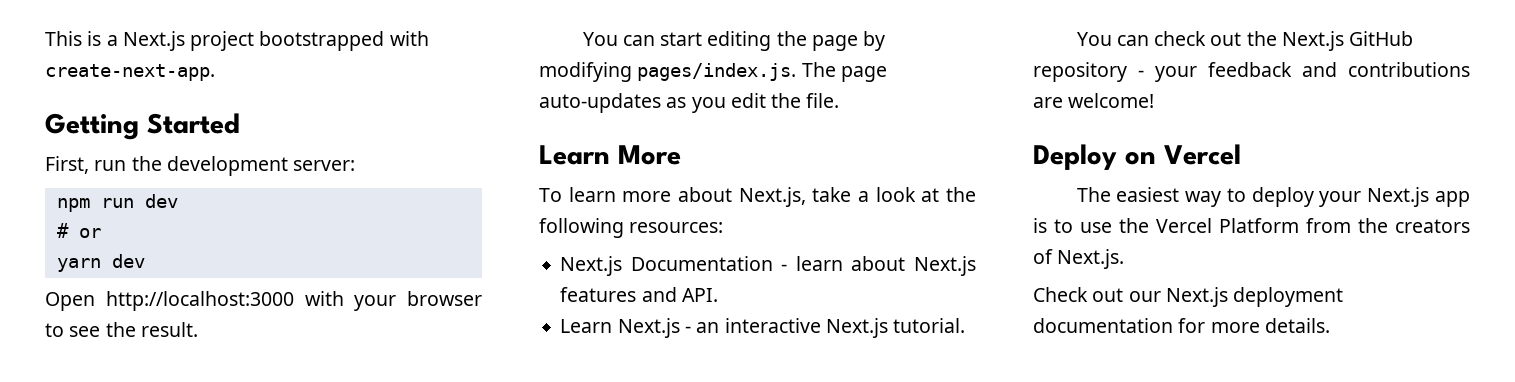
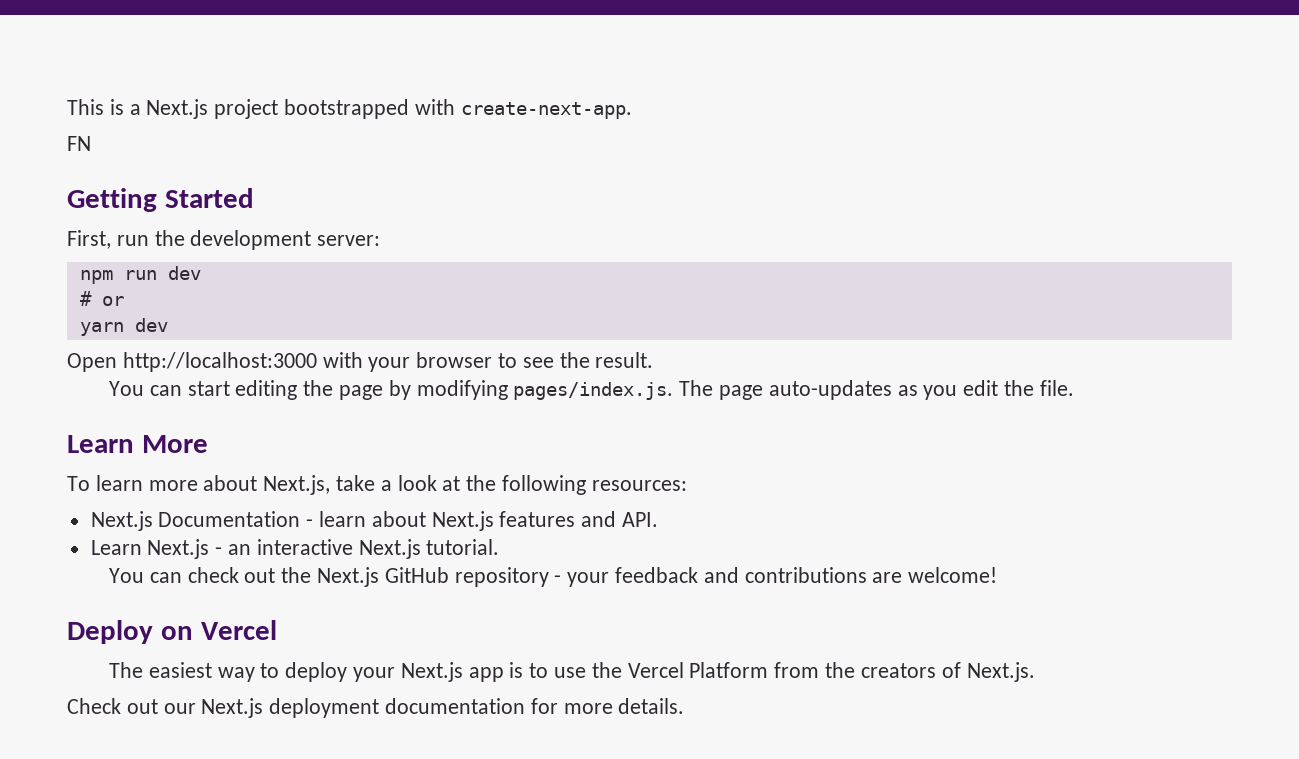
(215, 72) none -> [67,136,91,151] // FN

